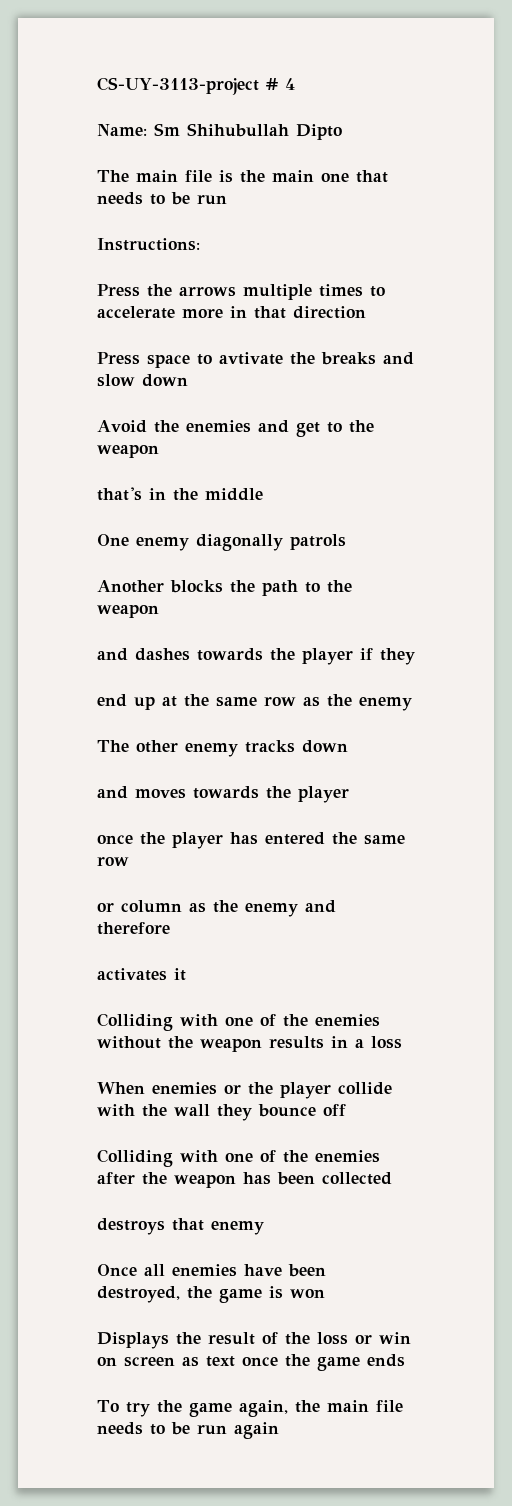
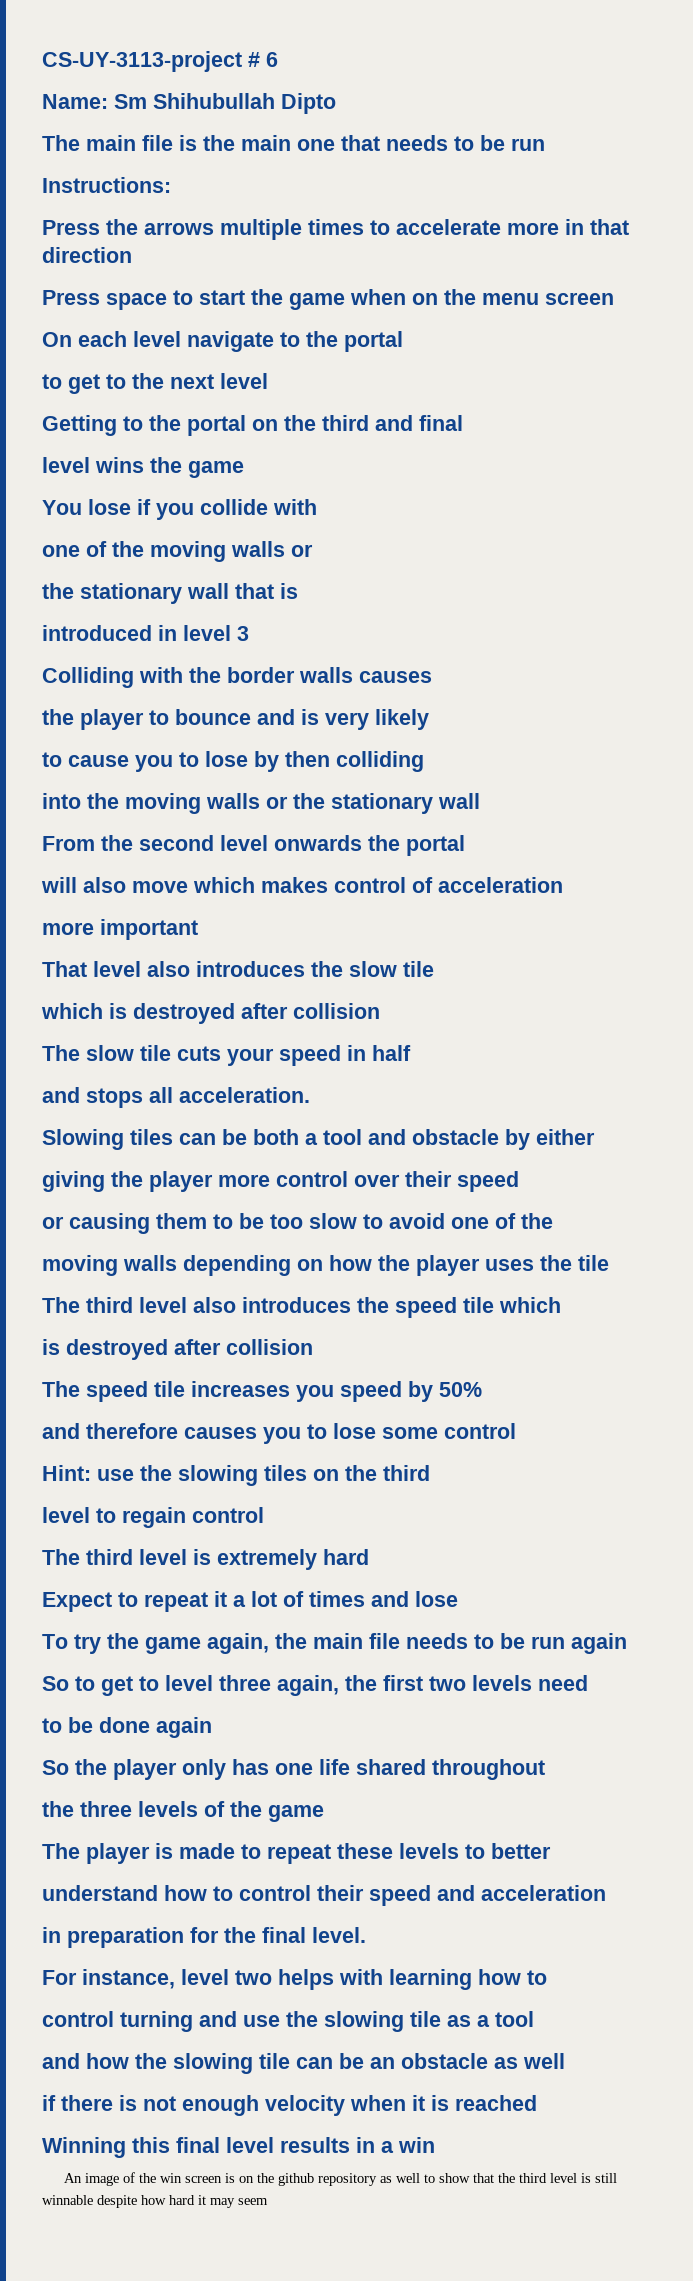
[284,78,295,90] 4 -> [266,52,278,67] 6
[219,352,414,365] [97,374,188,387] [97,420,374,437] [97,444,159,458] [97,487,263,501] [97,534,346,551] [97,580,352,596] [97,604,159,618] [97,648,415,665] [97,694,412,711] [97,740,348,757] [97,786,349,803] [97,832,405,849] [97,856,129,866] [97,900,336,917] [97,922,170,935] [97,968,186,981] [97,1013,380,1031] [97,1036,402,1052] [97,1082,392,1099] [97,1104,346,1121] [97,1149,380,1167] [97,1172,392,1188] [97,1218,264,1235] [97,1264,326,1277] [97,1286,325,1303] [97,1332,411,1349] [97,1354,405,1371] avtivate the breaks and slow down // Avoid the enemies and get to the weapon // that's in the middle // One enemy diagonally patrols // Another blocks the path to the weapon // and dashes towards the player if they // end up at the same row as the enemy // The other enemy tracks down // and moves towards the player // once the player has entered the same row // or column as the enemy and therefore // activates it // Colliding with one of the enemies without the weapon results in a loss // When enemies or the player collide with the wall they bounce off // Colliding with one of the enemies after the weapon has been collected // destroys that enemy // Once all enemies have been destroyed, the game is won // Displays the result of the loss or win on screen as text once the game ends -> [199,289,614,310] [42,331,403,352] [42,373,268,394] [42,415,463,436] [42,457,244,478] [42,499,317,520] [42,541,313,562] [42,583,298,604] [42,625,249,641] [42,667,432,688] [42,709,429,730] [42,751,424,772] [42,793,480,814] [42,835,465,856] [41,877,563,893] [42,919,198,940] [42,961,434,977] [41,1003,380,1024] [42,1045,411,1066] [42,1087,310,1108] [42,1129,595,1150] [42,1171,519,1192] [42,1213,553,1234] [42,1255,609,1276] [42,1297,561,1318] [42,1339,313,1360] [42,1381,482,1402] [42,1423,516,1444] [42,1465,430,1486] [42,1507,264,1528] [42,1549,369,1570] [42,1591,458,1612] start the game when on the menu screen // On each level navigate to the portal // to get to the next level // Getting to the portal on the third and final // level wins the game // You lose if you collide with // one of the moving walls or // the stationary wall that is // introduced in level 3 // Colliding with the border walls causes // the player to bounce and is very likely // to cause you to lose by then colliding // into the moving walls or the stationary wall // From the second level onwards the portal // will also move which makes control of acceleration // more important // That level also introduces the slow tile // which is destroyed after collision // The slow tile cuts your speed in half // and stops all acceleration. // Slowing tiles can be both a tool and obstacle by either // giving the player more control over their speed // or causing them to be too slow to avoid one of the // moving walls depending on how the player uses the tile // The third level also introduces the speed tile which // is destroyed after collision // The speed tile increases you speed by 50% // and therefore causes you to lose some control // Hint: use the slowing tiles on the third // level to regain control // The third level is extremely hard // Expect to repeat it a lot of times and lose
(279, 1430) none -> [42,1675,588,1696] [42,1717,212,1738] [42,1759,545,1780] [42,1801,324,1822] [42,1843,551,1864] [42,1885,606,1906] [42,1927,366,1948] [42,1969,547,1990] [42,2011,534,2032] [42,2053,565,2074] [42,2095,537,2116] [42,2137,435,2158] [64,2172,618,2186] [42,2195,268,2208] // So to get to level three again, the first two levels need // to be done again // So the player only has one life shared throughout // the three levels of the game // The player is made to repeat these levels to better // understand how to control their speed and acceleration // in preparation for the final level. // For instance, level two helps with learning how to // control turning and use the slowing tile as a tool // and how the slowing tile can be an obstacle as well // if there is not enough velocity when it is reached // Winning this final level results in a win // An image of the win screen is on the github repository as well to show that the third level is still winnable despite how hard it may seem

